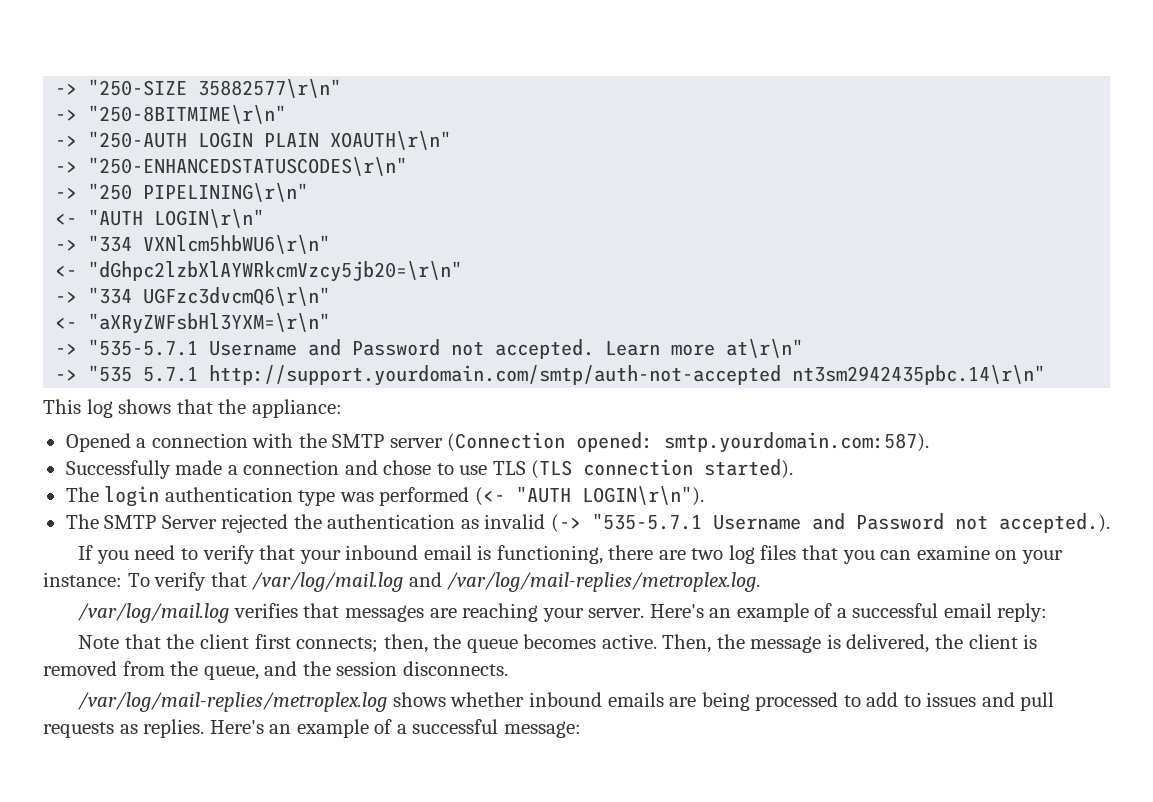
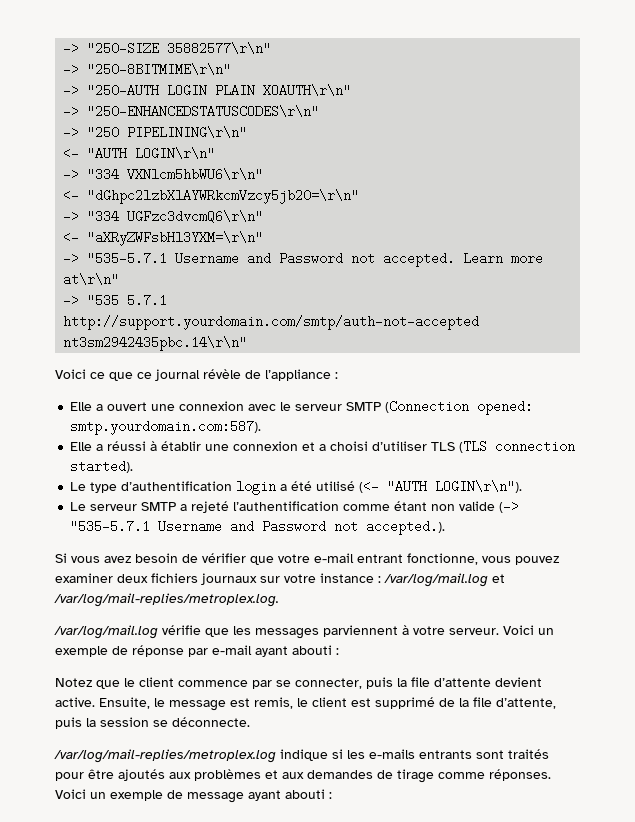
[43,399,342,418] [65,432,930,453] [65,459,794,479] [65,486,704,507] [65,514,546,533] This log shows that the appliance: // Opened a connection with the SMTP server (Connection opened: smtp.yourdomain.com:587). // Successfully made a connection and chose to use TLS (TLS connection started). // The login authentication type was performed (<- "AUTH LOGIN\r\n"). // The SMTP Server rejected the authentication as invalid -> [55,369,338,381] [70,400,534,415] [70,420,262,435] [70,440,576,453] [70,460,134,473] [70,480,523,495] [70,501,496,513] Voici ce que ce journal révèle de l’appliance : // Elle a ouvert une connexion avec le serveur SMTP (Connection opened: smtp.yourdomain.com:587). // Elle a réussi à établir une connexion et a choisi d’utiliser TLS (TLS connection started). // Le type d’authentification login a été utilisé (<- "AUTH LOGIN\r\n"). // Le serveur SMTP a rejeté l’authentification comme étant non valide
[78,545,1063,564] [43,572,761,592] [78,603,1048,623] [78,634,1038,653] [43,661,508,680] [78,692,1055,712] [43,719,581,738] If you need to verify that your inbound email is functioning, there are two log files that you can examine on your instance: To verify that /var/log/mail.log and /var/log/mail-replies/metroplex.log. // /var/log/mail.log verifies that messages are reaching your server. Here's an example of a successful email reply: // Note that the client first connects; then, the queue becomes active. Then, the message is delivered, the client is removed from the queue, and the session disconnects. // /var/log/mail-replies/metroplex.log shows whether inbound emails are being processed to add to issues and pull requests as replies. Here's an example of a successful message: -> [55,553,560,565] [55,573,505,587] [54,593,279,607] [54,625,554,639] [55,645,339,657] [55,677,542,689] [55,697,556,711] [55,717,250,729] [54,749,549,763] [55,769,551,783] [55,789,332,803] Si vous avez besoin de vérifier que votre e-mail entrant fonctionne, vous pouvez examiner deux fichiers journaux sur votre instance : /var/log/mail.log et /var/log/mail-replies/metroplex.log. // /var/log/mail.log vérifie que les messages parviennent à votre serveur. Voici un exemple de réponse par e-mail ayant abouti : // Notez que le client commence par se connecter, puis la file d’attente devient active. Ensuite, le message est remis, le client est supprimé de la file d’attente, puis la session se déconnecte. // /var/log/mail-replies/metroplex.log indique si les e-mails entrants sont traités pour être ajoutés aux problèmes et aux demandes de tirage comme réponses. Voici un exemple de message ayant abouti :

